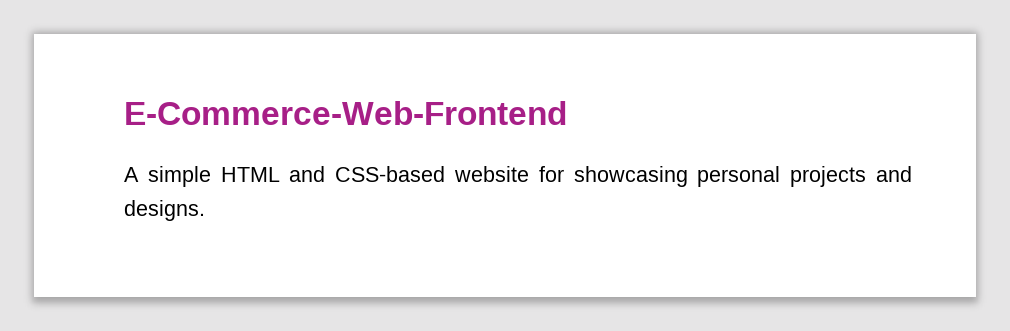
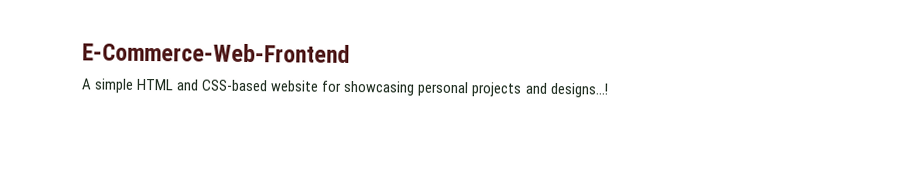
[124,200,205,221] designs. -> [549,82,609,98] designs...!

